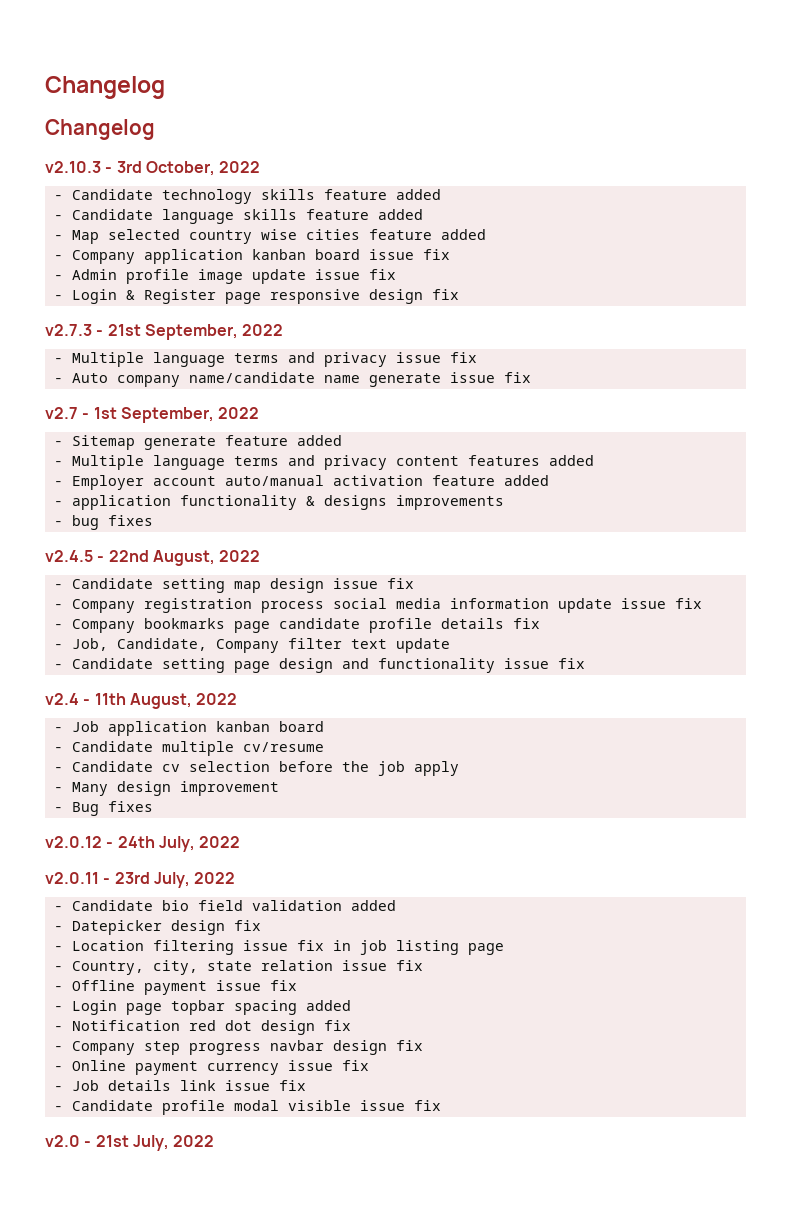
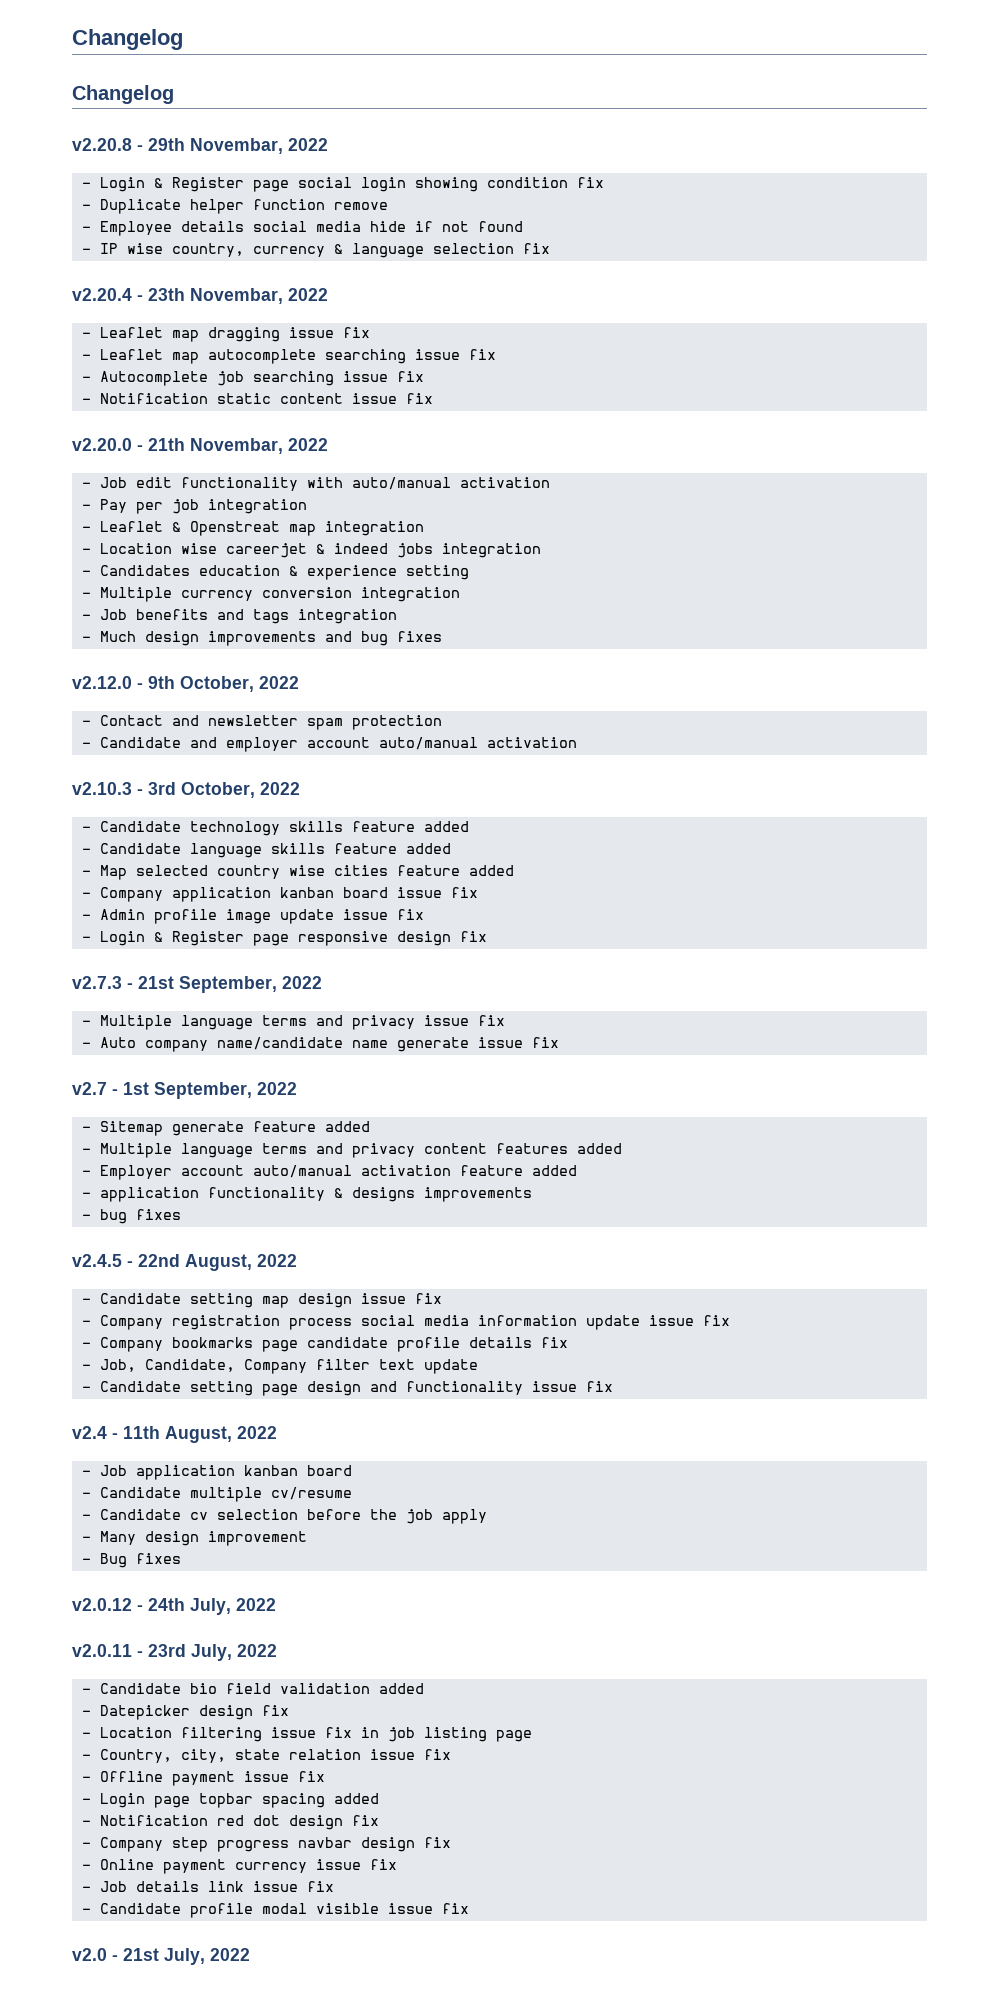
(155, 129) none -> [72,138,328,154] [81,177,604,192] [81,199,388,214] [81,221,523,236] [81,243,550,258] [72,288,328,304] [81,327,370,342] [81,349,496,364] [81,371,424,386] [81,393,433,404] [72,438,328,454] [81,477,550,491] [81,499,307,514] [81,521,424,536] [81,543,541,558] [81,565,469,580] [81,587,460,602] [81,609,397,624] [81,631,442,646] [72,676,299,692] [81,715,442,730] [81,737,577,752] // v2.20.8 - 29th Novembar, 2022 // - Login & Register page social login showing condition fix // - Duplicate helper function remove // - Employee details social media hide if not found // - IP wise country, currency & language selection fix // v2.20.4 - 23th Novembar, 2022 // - Leaflet map dragging issue fix // - Leaflet map autocomplete searching issue fix // - Autocomplete job searching issue fix // - Notification static content issue fix // v2.20.0 - 21th Novembar, 2022 // - Job edit functionality with auto/manual activation // - Pay per job integration // - Leaflet & Openstreat map integration // - Location wise careerjet & indeed jobs integration // - Candidates education & experience setting // - Multiple currency conversion integration // - Job benefits and tags integration // - Much design improvements and bug fixes // v2.12.0 - 9th October, 2022 // - Contact and newsletter spam protection // - Candidate and employer account auto/manual activation

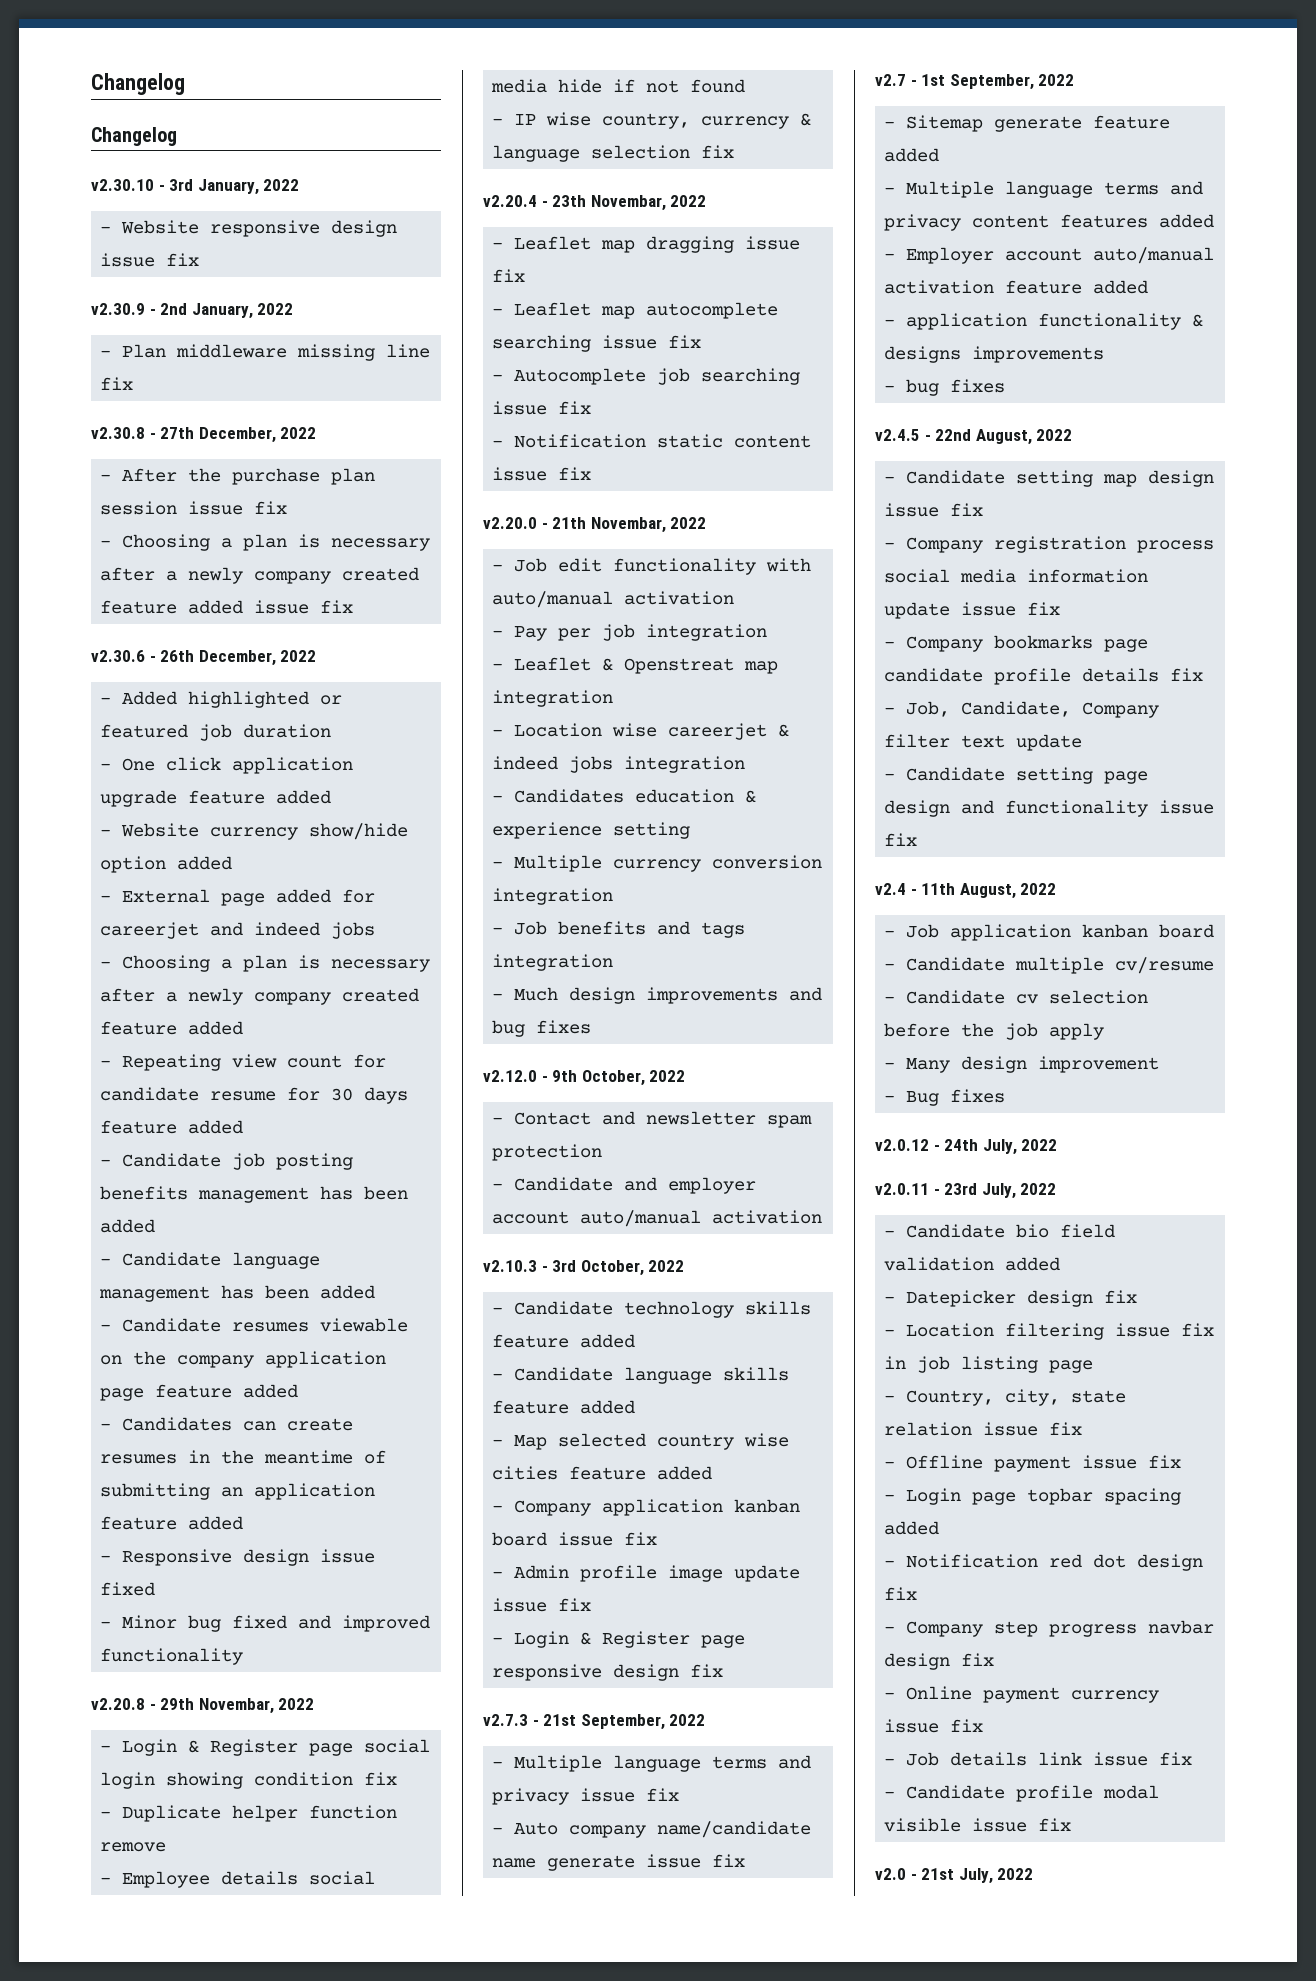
(174, 94) none -> [91,179,300,195] [100,220,398,237] [100,253,200,267] [91,303,294,319] [100,344,431,361] [100,377,134,390] [91,427,317,443] [100,468,376,485] [100,501,288,515] [100,534,431,551] [100,567,420,584] [100,600,354,614] [91,650,317,666] [100,691,343,708] [100,724,332,741] [100,757,354,774] [100,790,332,807] [100,823,409,840] [100,856,233,873] [100,889,376,906] [100,922,376,939] [100,955,431,972] [100,988,420,1005] [100,1021,244,1035] [100,1054,387,1071] [100,1087,409,1104] [100,1120,244,1134] [100,1153,354,1170] [100,1186,409,1203] [100,1219,156,1233] [100,1252,321,1269] [99,1285,376,1302] [100,1318,409,1332] [100,1351,387,1368] [100,1384,299,1401] [100,1417,354,1431] [100,1450,387,1464] [100,1483,376,1500] [100,1516,244,1530] [100,1549,376,1566] [100,1582,156,1596] [100,1615,431,1632] [100,1648,244,1665] // v2.30.10 - 3rd January, 2022 // - Website responsive design issue fix // v2.30.9 - 2nd January, 2022 // - Plan middleware missing line fix // v2.30.8 - 27th December, 2022 // - After the purchase plan session issue fix // - Choosing a plan is necessary after a newly company created feature added issue fix // v2.30.6 - 26th December, 2022 // - Added highlighted or featured job duration // - One click application upgrade feature added // - Website currency show/hide option added // - External page added for careerjet and indeed jobs // - Choosing a plan is necessary after a newly company created feature added // - Repeating view count for candidate resume for 30 days feature added // - Candidate job posting benefits management has been added // - Candidate language management has been added // - Candidate resumes viewable on the company application page feature added // - Candidates can create resumes in the meantime of submitting an application feature added // - Responsive design issue fixed // - Minor bug fixed and improved functionality

